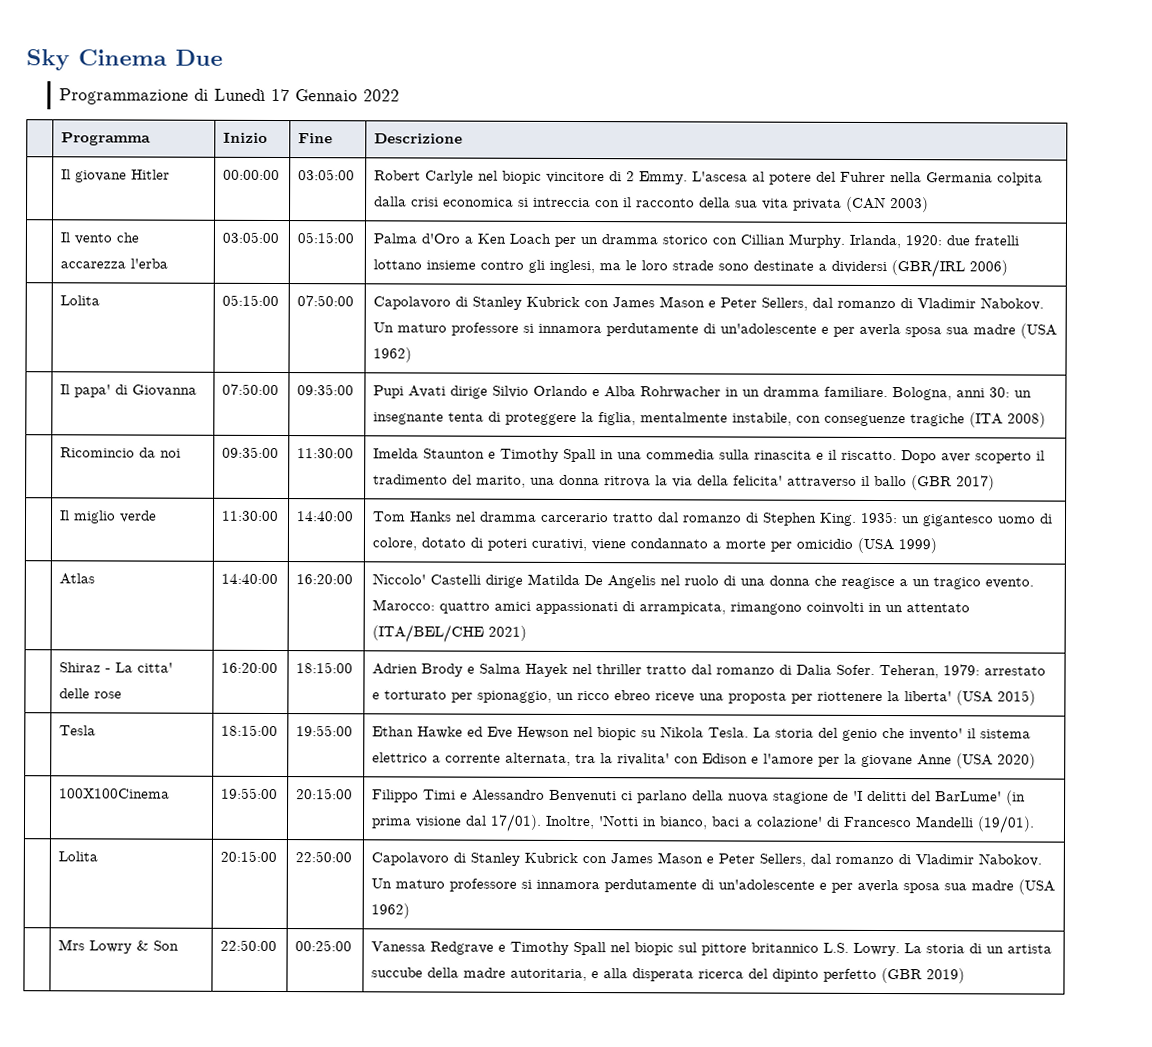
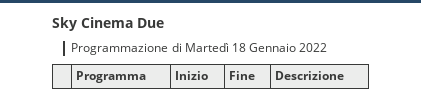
[213,88,290,102] Lunedì 17 -> [184,43,246,52] Martedì 18
[61,169,171,183] [223,169,281,181] [298,169,356,181] [374,170,1044,186] [374,196,930,213] [60,232,140,245] [60,258,169,269] [222,231,280,244] [297,232,355,244] [373,233,1020,249] [373,259,1009,278] [60,295,101,306] [222,294,280,307] [297,295,355,307] [373,296,1045,311] [373,322,1058,339] [373,347,413,363] [60,384,198,398] [222,383,280,396] [297,384,355,396] [373,385,1033,401] [373,411,1047,428] [60,447,182,458] [222,446,280,459] [297,448,355,459] [373,448,1046,464] [373,474,996,491] [60,510,158,524] [222,510,280,522] [297,511,355,522] [373,511,1054,527] [372,537,938,554] [59,573,96,585] [221,573,279,585] [296,574,354,585] [372,573,1035,590] [372,599,971,615] [372,624,528,643] [59,662,174,673] [59,688,123,699] [221,662,279,674] [296,662,354,674] [372,663,1047,679] [372,690,1037,706] [59,725,97,736] [221,724,279,737] [296,725,354,737] [372,726,1032,742] [372,752,1037,769] [59,788,171,799] [221,787,279,800] [296,788,354,800] [372,789,1027,806] [371,813,1036,834] [58,851,99,862] [220,850,278,863] [295,851,353,863] [371,852,1043,867] [371,878,1056,895] [371,903,411,919] [58,939,180,954] [220,939,278,952] [295,940,353,952] [371,941,1053,957] [371,967,966,984] // | Il giovane Hitler | 00:00:00 | 03:05:00 | Robert Carlyle nel biopic vincitore di 2 Emmy. L'ascesa al potere del Fuhrer nella Germania colpita dalla crisi economica si intreccia con il racconto della sua vita privata (CAN 2003) // | Il vento che accarezza l'erba | 03:05:00 | 05:15:00 | Palma d'Oro a Ken Loach per un dramma storico con Cillian Murphy. Irlanda, 1920: due fratelli lottano insieme contro gli inglesi, ma le loro strade sono destinate a dividersi (GBR/IRL 2006) // | Lolita | 05:15:00 | 07:50:00 | Capolavoro di Stanley Kubrick con James Mason e Peter Sellers, dal romanzo di Vladimir Nabokov. Un maturo professore si innamora perdutamente di un'adolescente e per averla sposa sua madre (USA 1962) // | Il papa' di Giovanna | 07:50:00 | 09:35:00 | Pupi Avati dirige Silvio Orlando e Alba Rohrwacher in un dramma familiare. Bologna, anni 30: un insegnante tenta di proteggere la figlia, mentalmente instabile, con conseguenze tragiche (ITA 2008) // | Ricomincio da noi | 09:35:00 | 11:30:00 | Imelda Staunton e Timothy Spall in una commedia sulla rinascita e il riscatto. Dopo aver scoperto il tradimento del marito, una donna ritrova la via della felicita' attraverso il ballo (GBR 2017) // | Il miglio verde | 11:30:00 | 14:40:00 | Tom Hanks nel dramma carcerario tratto dal romanzo di Stephen King. 1935: un gigantesco uomo di colore, dotato di poteri curativi, viene condannato a morte per omicidio (USA 1999) // | Atlas | 14:40:00 | 16:20:00 | Niccolo' Castelli dirige Matilda De Angelis nel ruolo di una donna che reagisce a un tragico evento. Marocco: quattro amici appassionati di arrampicata, rimangono coinvolti in un attentato (ITA/BEL/CHE 2021) // | Shiraz - La citta' delle rose | 16:20:00 | 18:15:00 | Adrien Brody e Salma Hayek nel thriller tratto dal romanzo di Dalia Sofer. Teheran, 1979: arrestato e torturato per spionaggio, un ricco ebreo riceve una proposta per riottenere la liberta' (USA 2015) // | Tesla | 18:15:00 | 19:55:00 | Ethan Hawke ed Eve Hewson nel biopic su Nikola Tesla. La storia del genio che invento' il sistema elettrico a corrente alternata, tra la rivalita' con Edison e l'amore per la giovane Anne (USA 2020) // | 100X100Cinema | 19:55:00 | 20:15:00 | Filippo Timi e Alessandro Benvenuti ci parlano della nuova stagione de 'I delitti del BarLume' (in prima visione dal 17/01). Inoltre, 'Notti in bianco, baci a colazione' di Francesco Mandelli (19/01). // | Lolita | 20:15:00 | 22:50:00 | Capolavoro di Stanley Kubrick con James Mason e Peter Sellers, dal romanzo di Vladimir Nabokov. Un maturo professore si innamora perdutamente di un'adolescente e per averla sposa sua madre (USA 1962) // | Mrs Lowry & Son | 22:50:00 | 00:25:00 | Vanessa Redgrave e Timothy Spall nel biopic sul pittore britannico L.S. Lowry. La storia di un artista succube della madre autoritaria, e alla disperata ricerca del dipinto perfetto (GBR 2019) -> (345, 75) none

